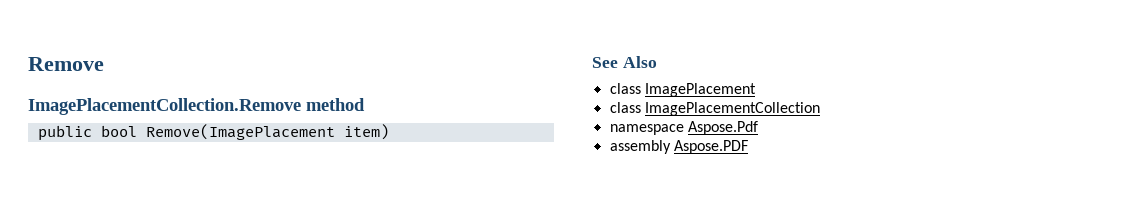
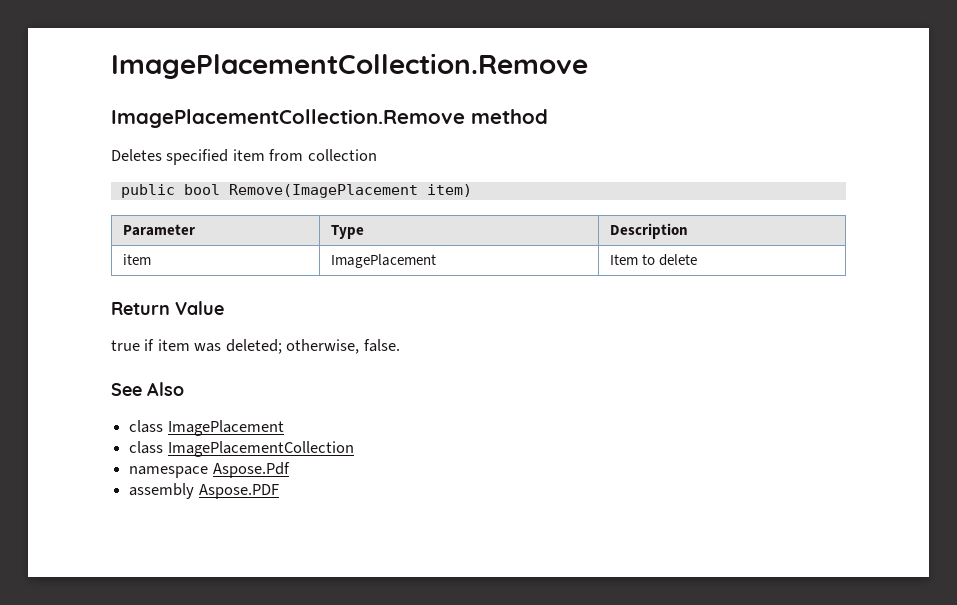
[28,57,104,71] Remove -> [111,53,588,79] ImagePlacementCollection.Remove
(365, 104) none -> [111,149,377,165] // Deletes specified item from collection
(389, 132) none -> [123,224,196,236] [331,225,365,239] [610,223,689,239] [123,254,152,265] [331,254,437,268] [610,254,698,266] [111,301,224,315] [111,339,400,354] // Parameter | Type | Description // item | ImagePlacement | Item to delete // Return Value // true if item was deleted; otherwise, false.

